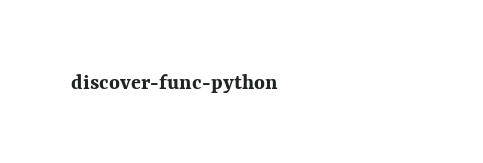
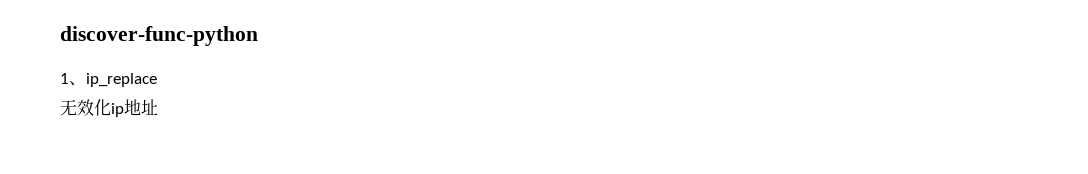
(278, 83) none -> [60,73,157,87] [60,99,158,117] // 1、ip_replace // 无效化ip地址

